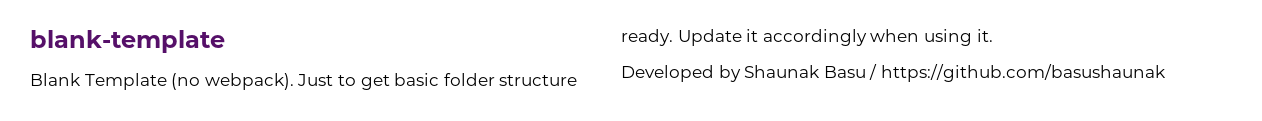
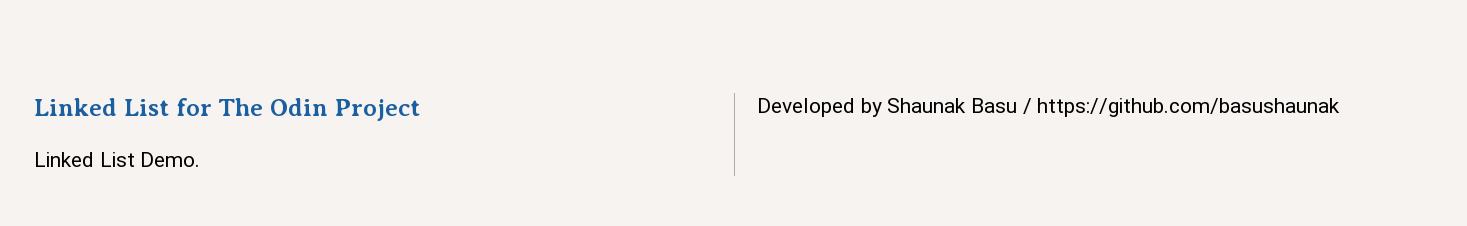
[30,30,225,53] [30,73,578,90] [621,29,993,46] blank-template // Blank Template (no webpack). Just to get basic folder structure ready. Update it accordingly when using it. -> [34,98,420,121] [34,152,201,167] Linked List for The Odin Project // Linked List Demo.

